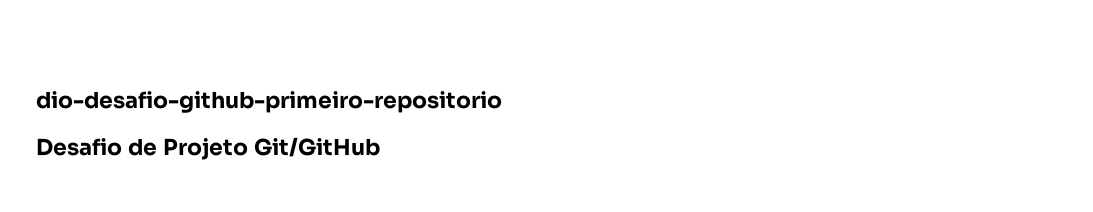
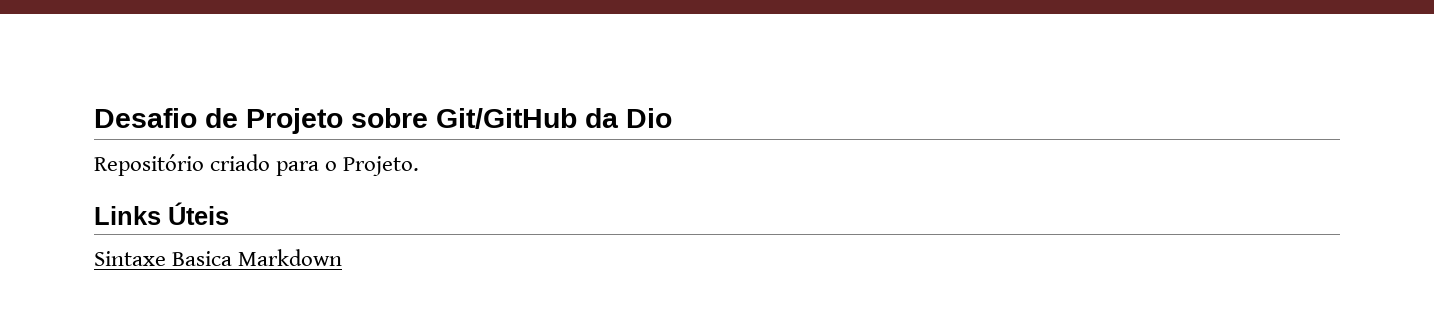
[36,91,502,113] dio-desafio-github-primeiro-repositorio // -> (94, 118) none
[253,137,380,157] Git/GitHub -> [351,108,672,129] [94,154,420,176] [94,202,229,225] [94,249,343,266] sobre Git/GitHub da Dio // Repositório criado para o Projeto. // Links Úteis // Sintaxe Basica Markdown

